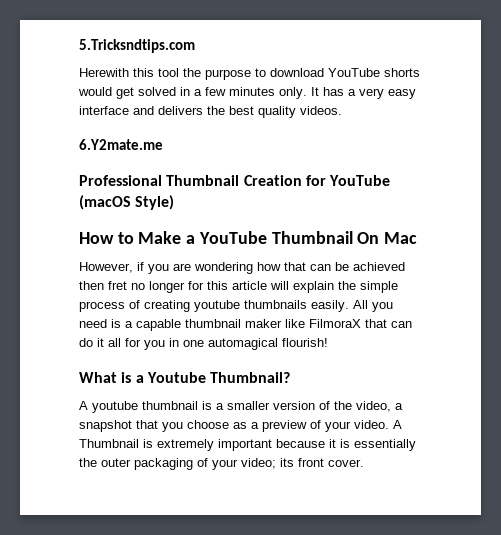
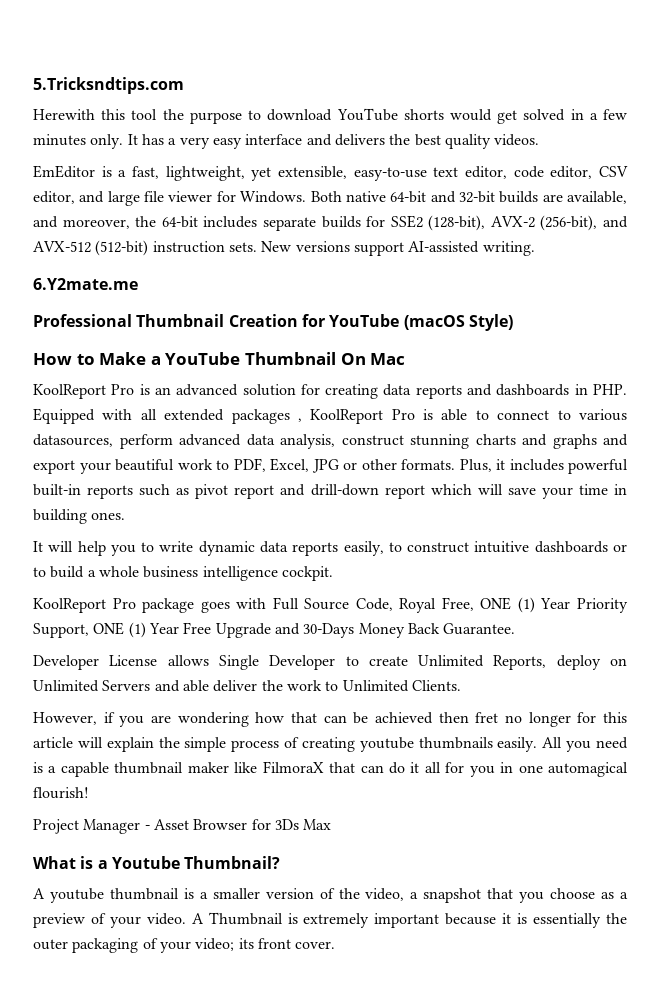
(342, 110) none -> [33,165,628,181] [33,191,627,206] [33,215,628,231] [33,240,535,256] // EmEditor is a fast, lightweight, yet extensible, easy-to-use text editor, code editor, CSV editor, and large file viewer for Windows. Both native 64-bit and 32-bit builds are available, and moreover, the 64-bit includes separate builds for SSE2 (128-bit), AVX-2 (256-bit), and AVX-512 (512-bit) instruction sets. New versions support AI-assisted writing.
(418, 238) none -> [33,384,627,399] [33,408,627,424] [33,434,628,449] [33,458,628,474] [33,484,627,499] [33,509,126,524] [33,541,627,556] [33,566,333,581] [33,597,629,613] [33,622,516,638] [33,655,627,670] [33,680,461,692] // KoolReport Pro is an advanced solution for creating data reports and dashboards in PHP. Equipped with all extended packages , KoolReport Pro is able to connect to various datasources, perform advanced data analysis, construct stunning charts and graphs and export your beautiful work to PDF, Excel, JPG or other formats. Plus, it includes powerful built-in reports such as pivot report and drill-down report which will save your time in building ones. // It will help you to write dynamic data reports easily, to construct intuitive dashboards or to build a whole business intelligence cockpit. // KoolReport Pro package goes with Full Source Code, Royal Free, ONE (1) Year Priority Support, ONE (1) Year Free Upgrade and 30-Days Money Back Guarantee. // Developer License allows Single Developer to create Unlimited Reports, deploy on Unlimited Servers and able deliver the work to Unlimited Clients.
(328, 342) none -> [33,819,332,834] // Project Manager - Asset Browser for 3Ds Max

